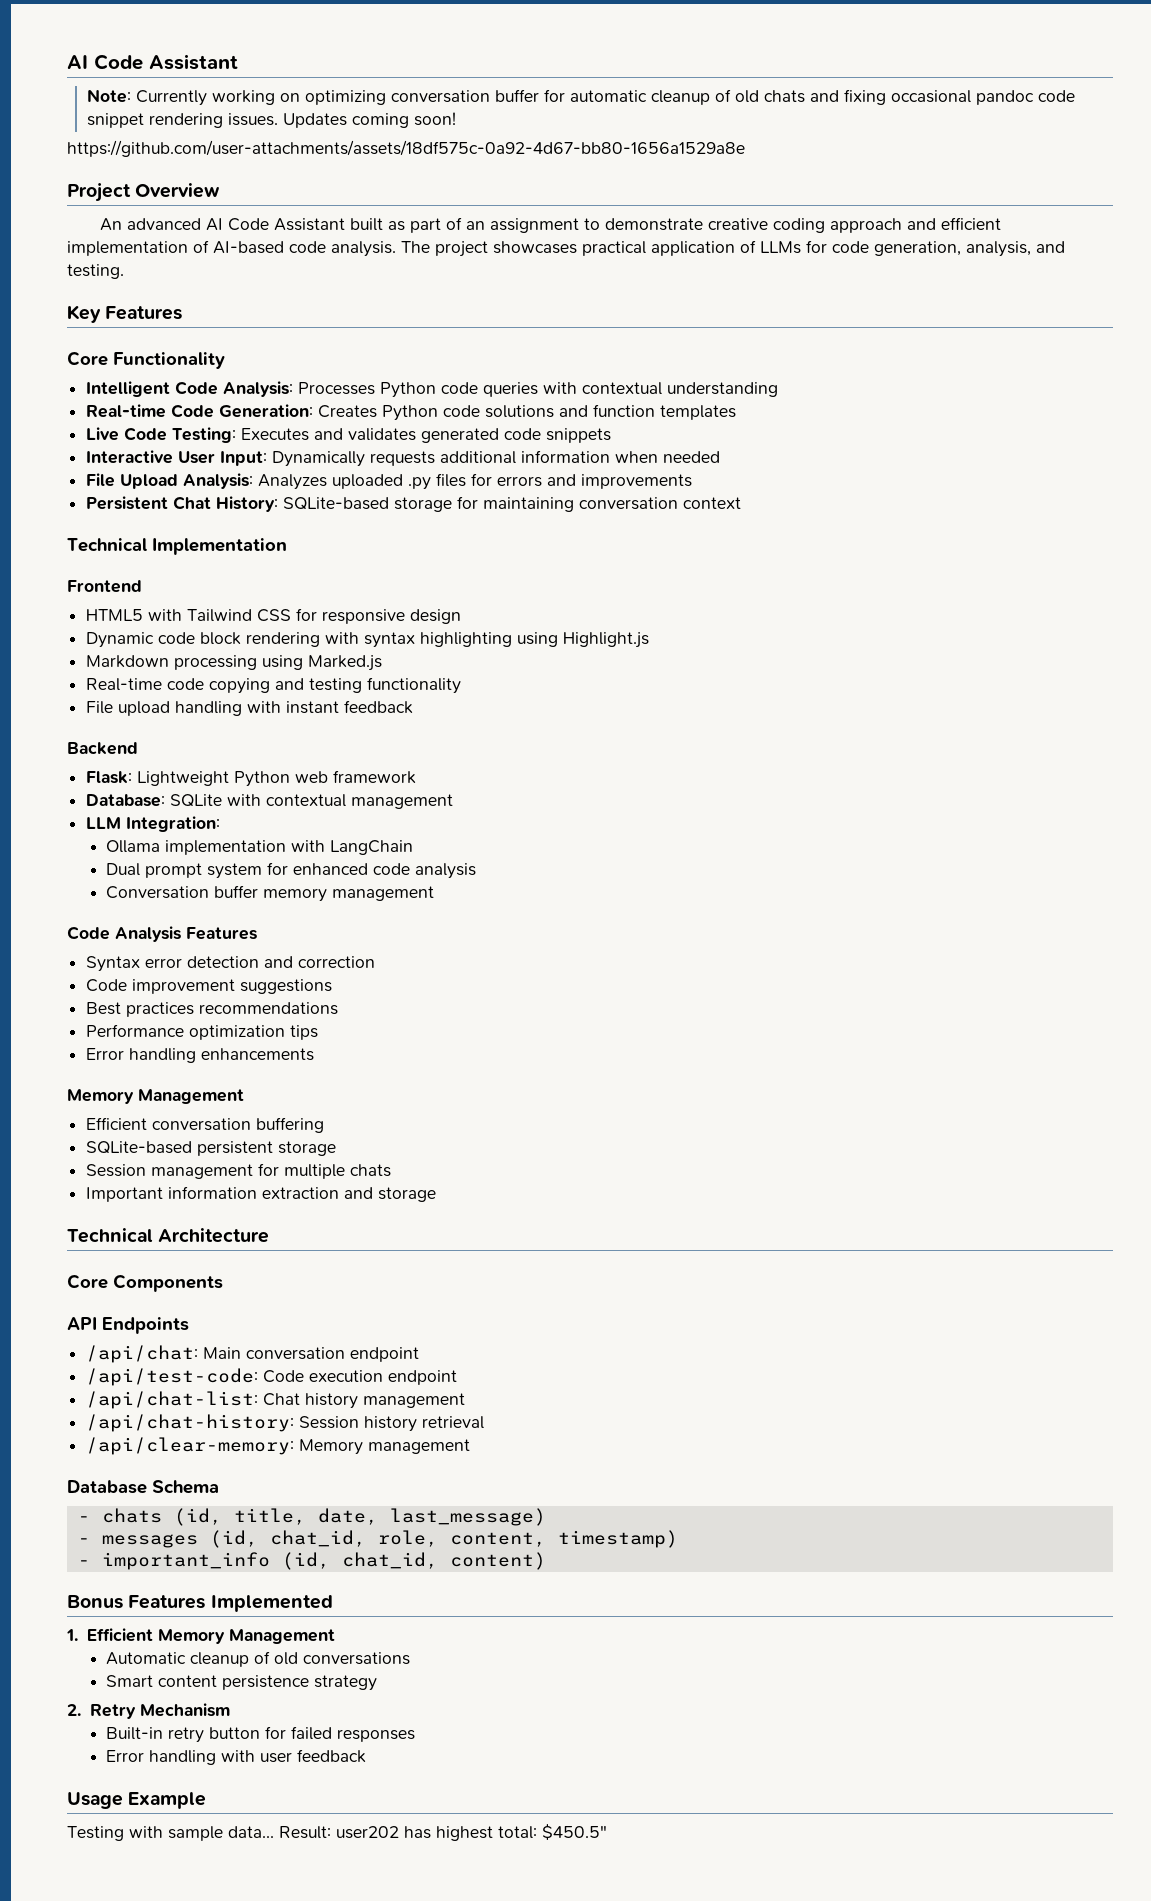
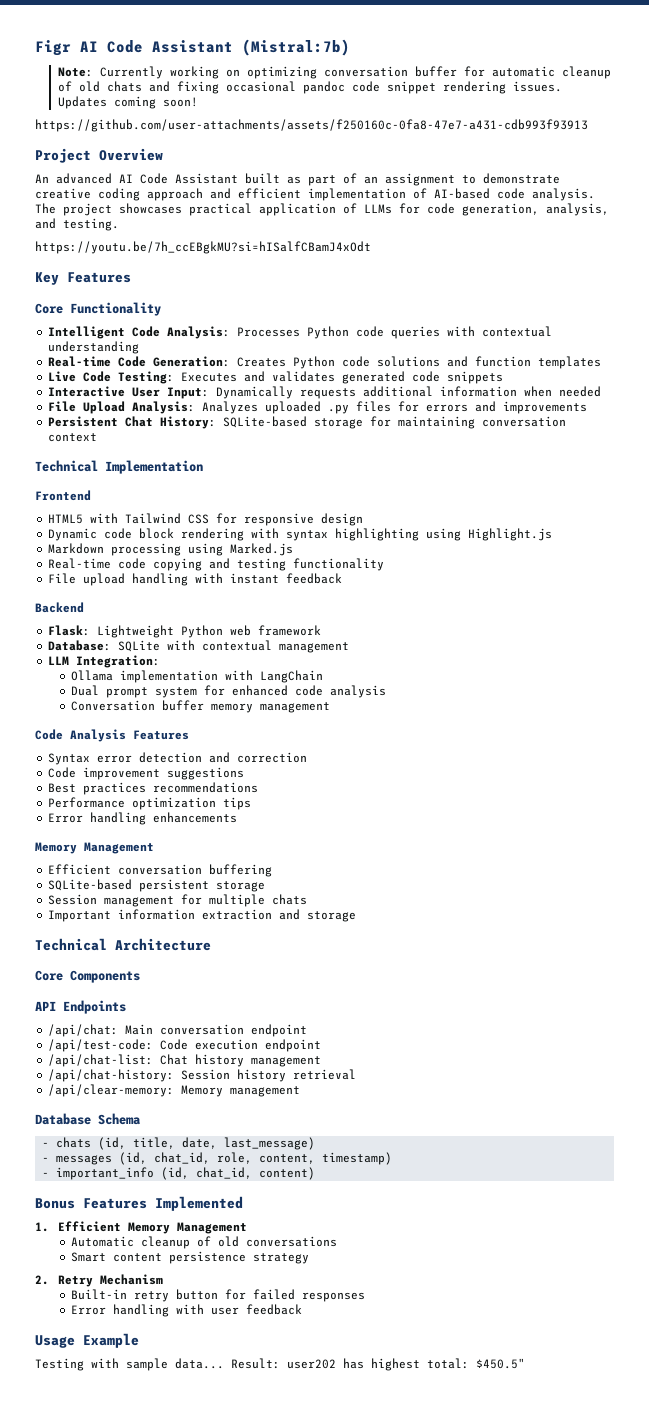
[67,54,238,70] AI Code Assistant -> [35,39,350,56] Figr AI Code Assistant (Mistral:7b)
[67,140,745,157] https://github.com/user-attachments/assets/18df575c-0a92-4d67-bb80-1656a1529a8e -> [35,119,588,132] https://github.com/user-attachments/assets/f250160c-0fa8-47e7-a431-cdb993f93913
(124, 271) none -> [35,241,371,254] // https://youtu.be/7h_ccEBgkMU?si=hISalfCBamJ4xOdt

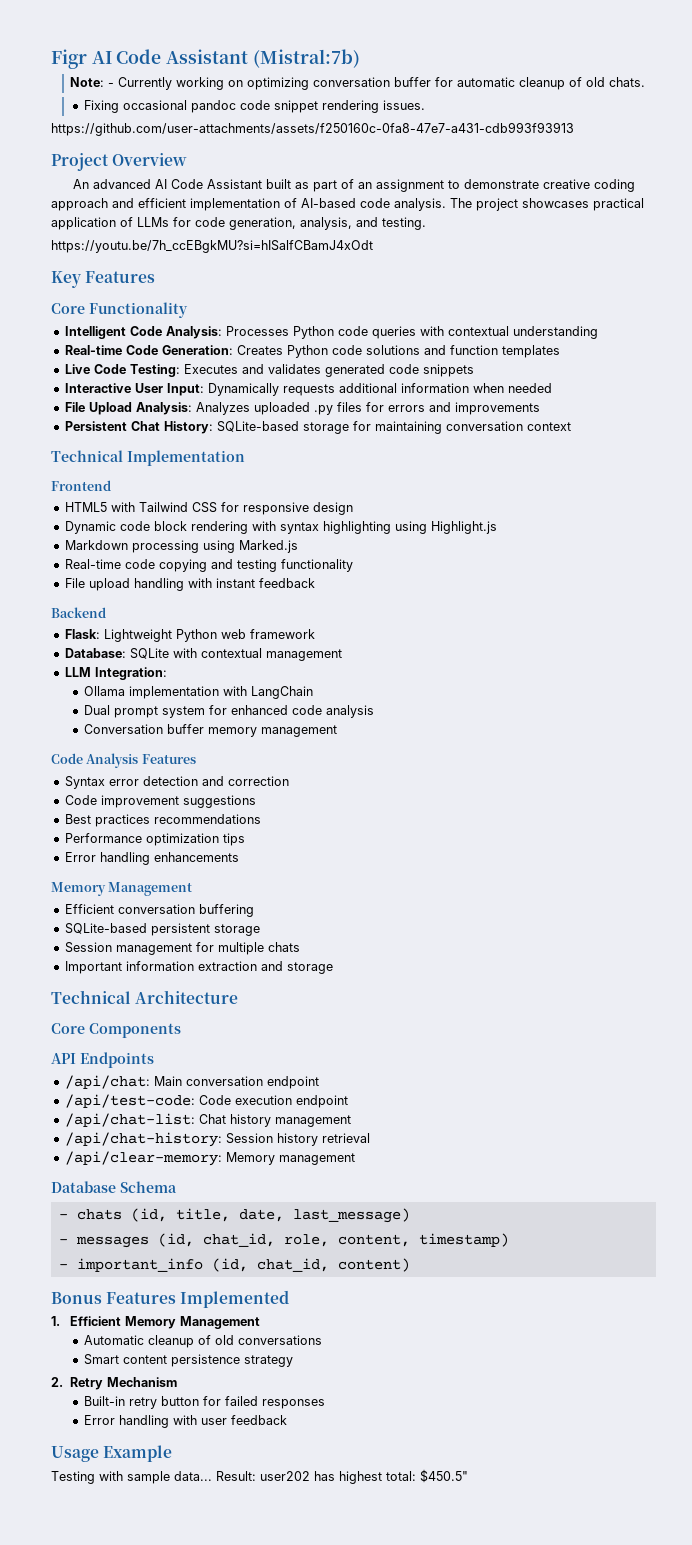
(93, 72) none -> [108,83,115,87] -
[106,81,219,94] chats and fixing -> [609,77,646,87] [84,100,120,113] chats. // Fixing
[57,96,198,109] Updates coming soon! -> (426, 105) none

